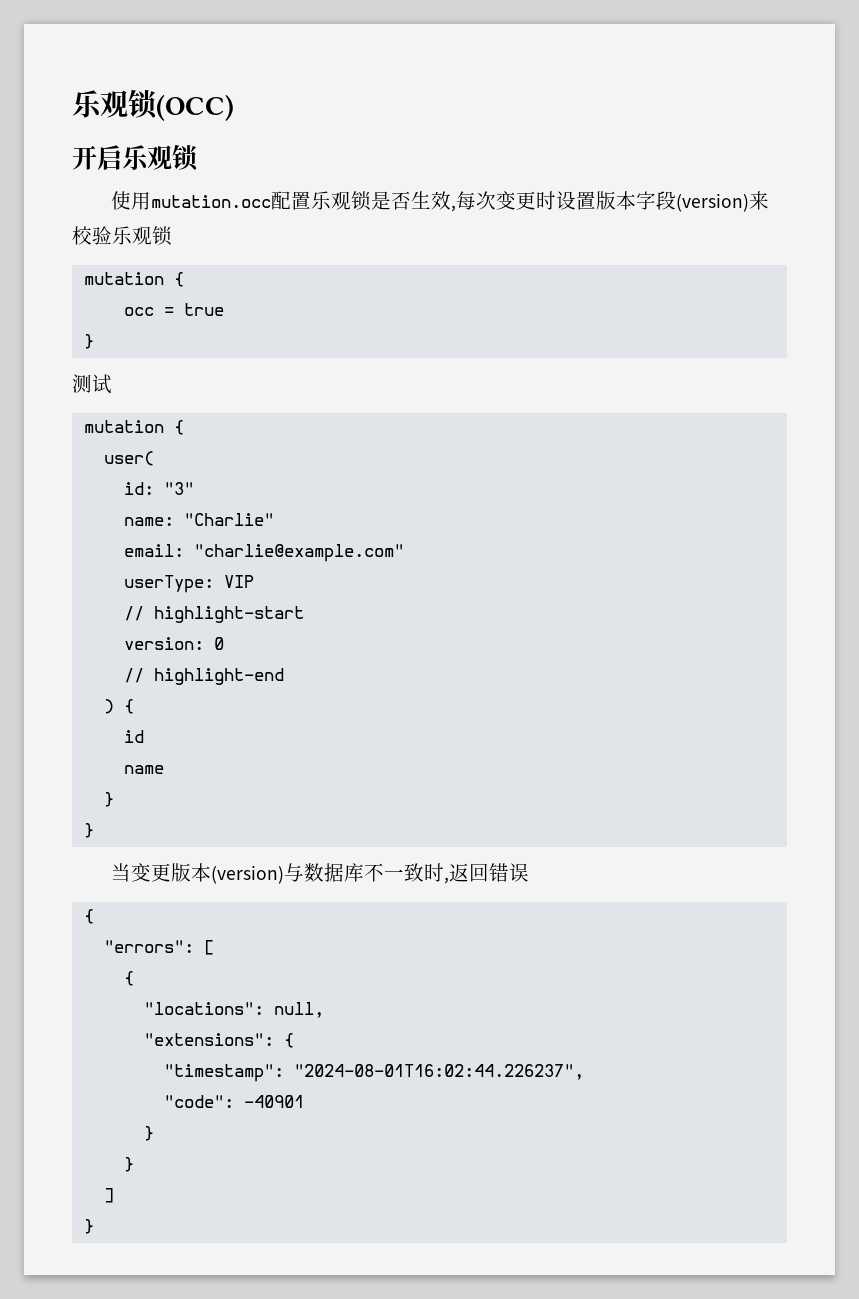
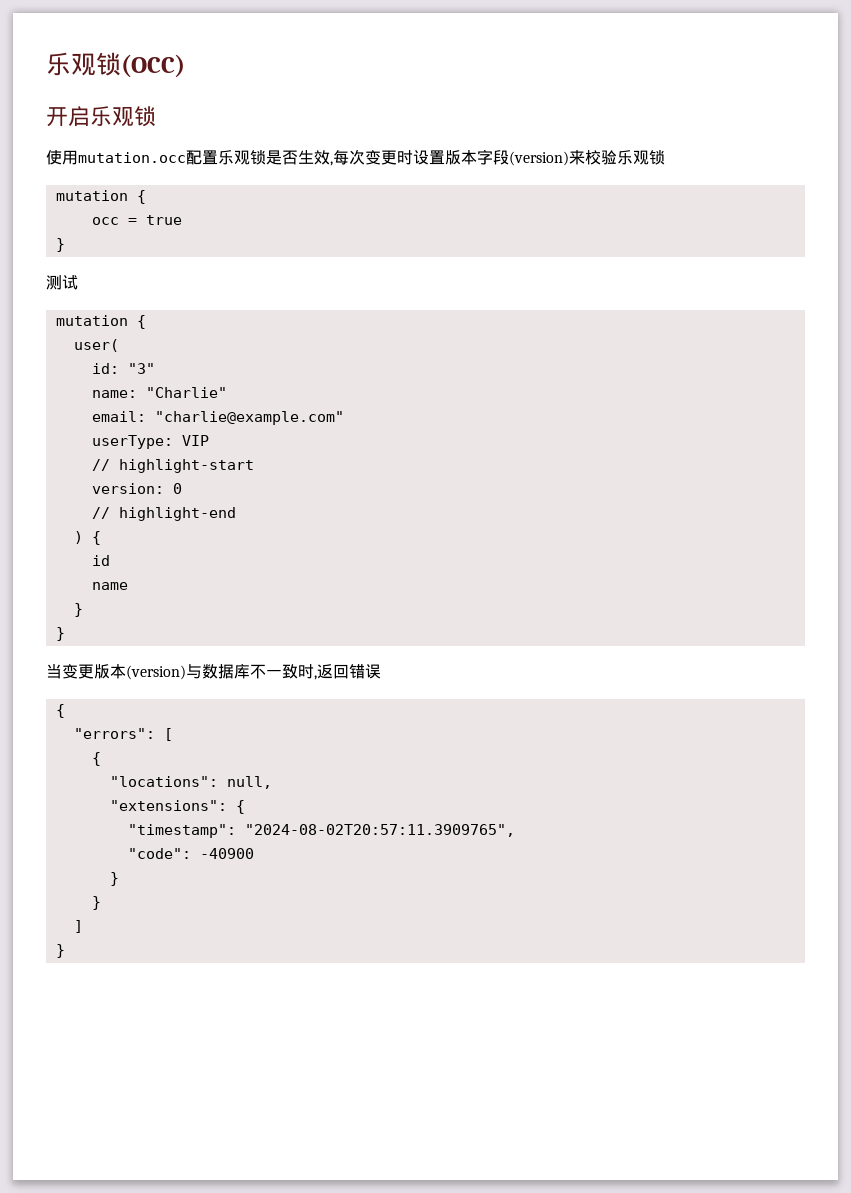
[293,1064,584,1080] "2024-08-01T16:02:44.226237", -> [244,824,515,837] "2024-08-02T20:57:11.3909765",
[243,1095,304,1108] -40901 -> [199,848,254,859] -40900

